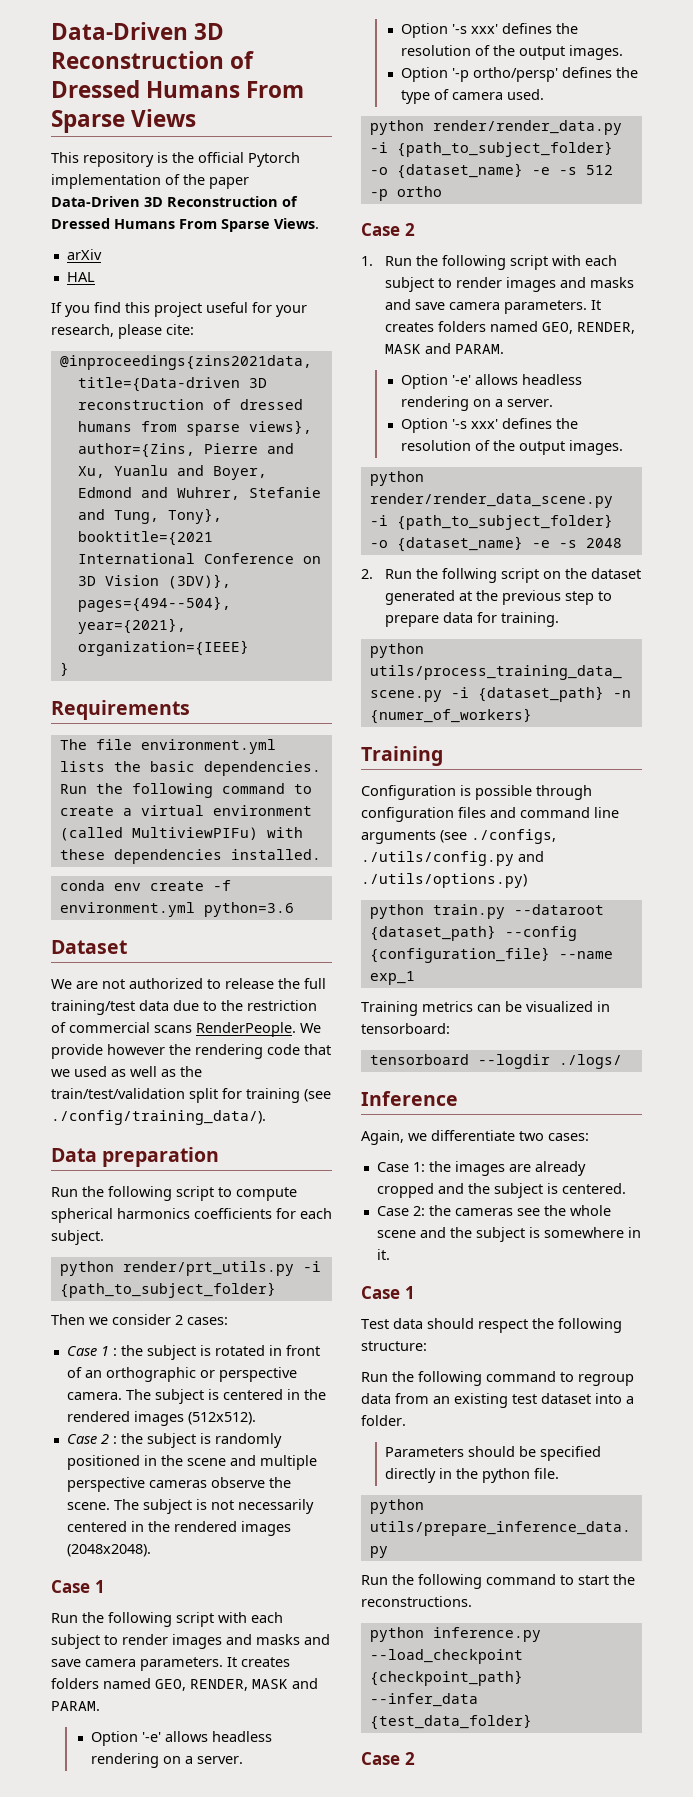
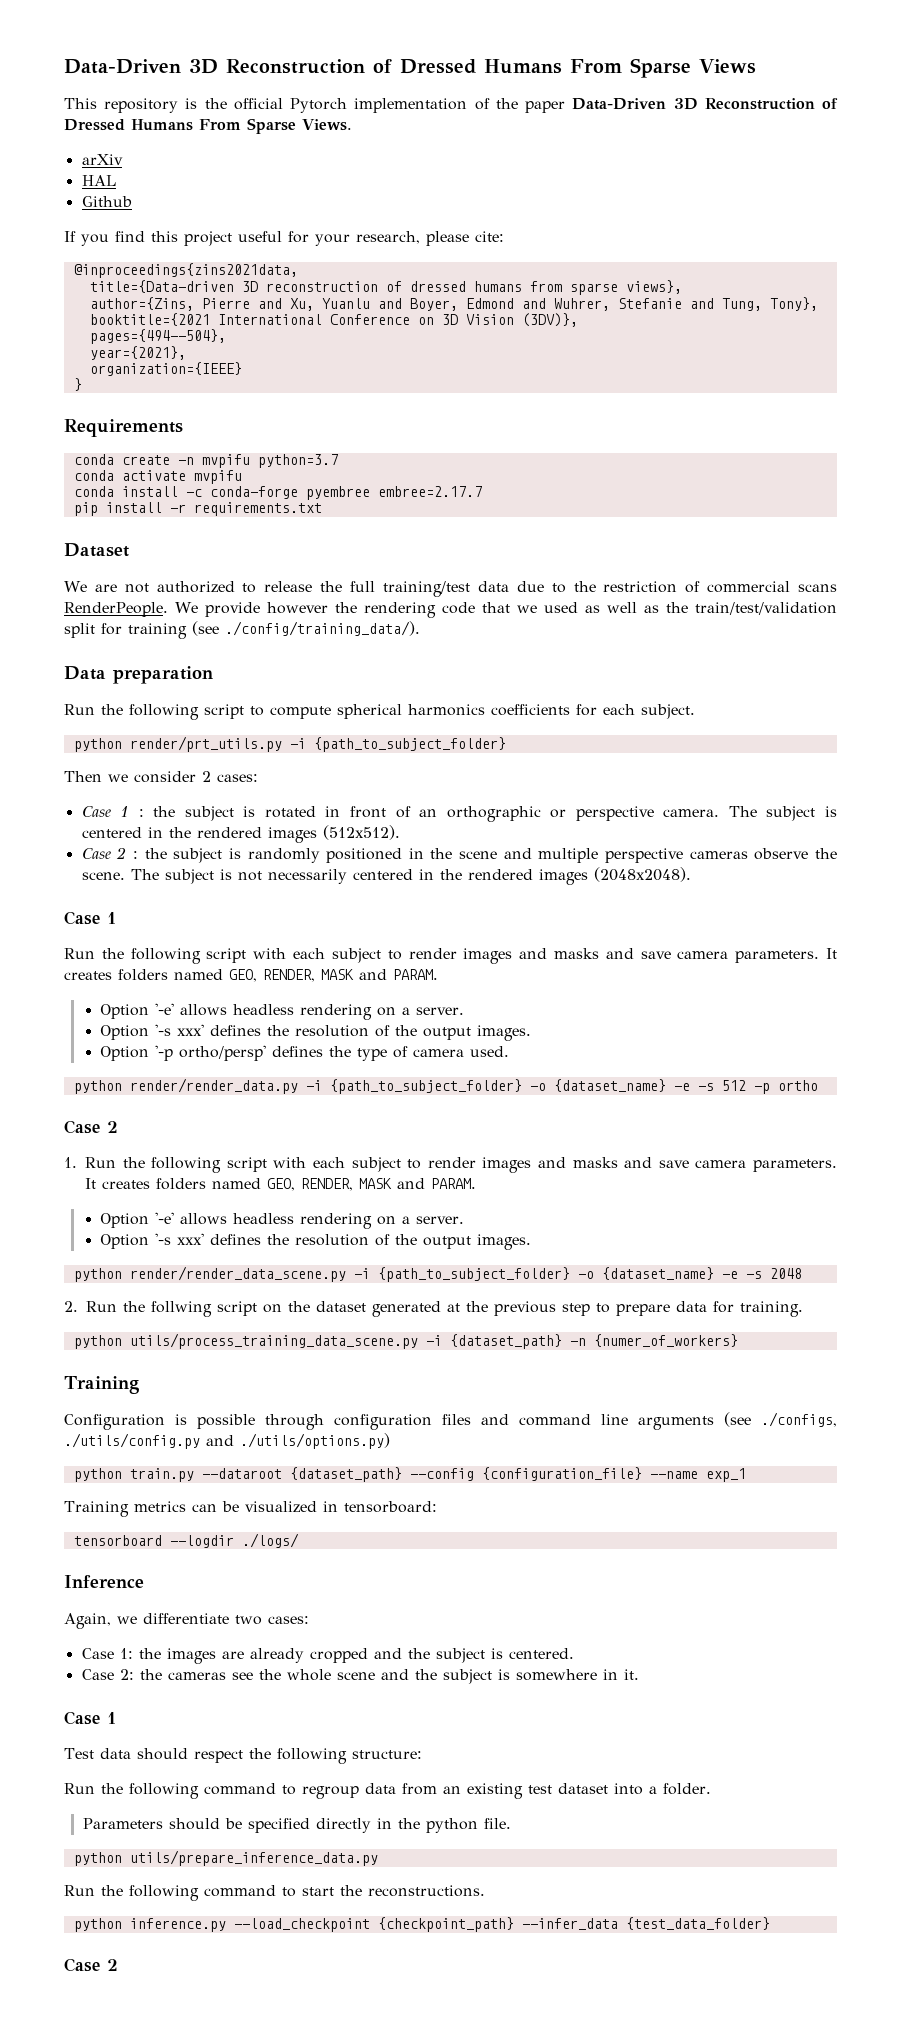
(95, 277) none -> [81,196,132,207] // Github
[59,739,276,754] [59,761,321,776] [59,783,312,798] [59,805,312,816] [59,827,303,841] [59,849,321,864] [59,880,231,891] [59,902,294,917] The file environment.yml lists the basic dependencies. Run the following command to create a virtual environment (called MultiviewPIFu) with these dependencies installed. // conda env create -f environment.yml python=3.6 -> [73,454,338,468] [73,470,242,484] [73,486,482,500] [73,502,322,516] conda create -n mvpifu python=3.7 // conda activate mvpifu // conda install -c conda-forge pyembree embree=2.17.7 // pip install -r requirements.txt

